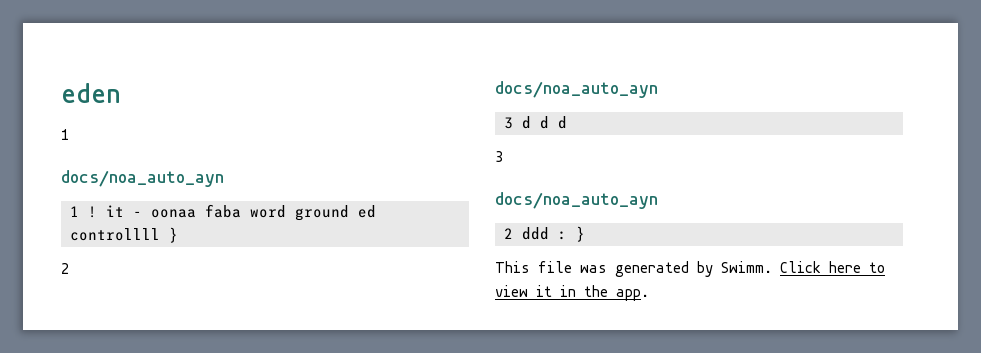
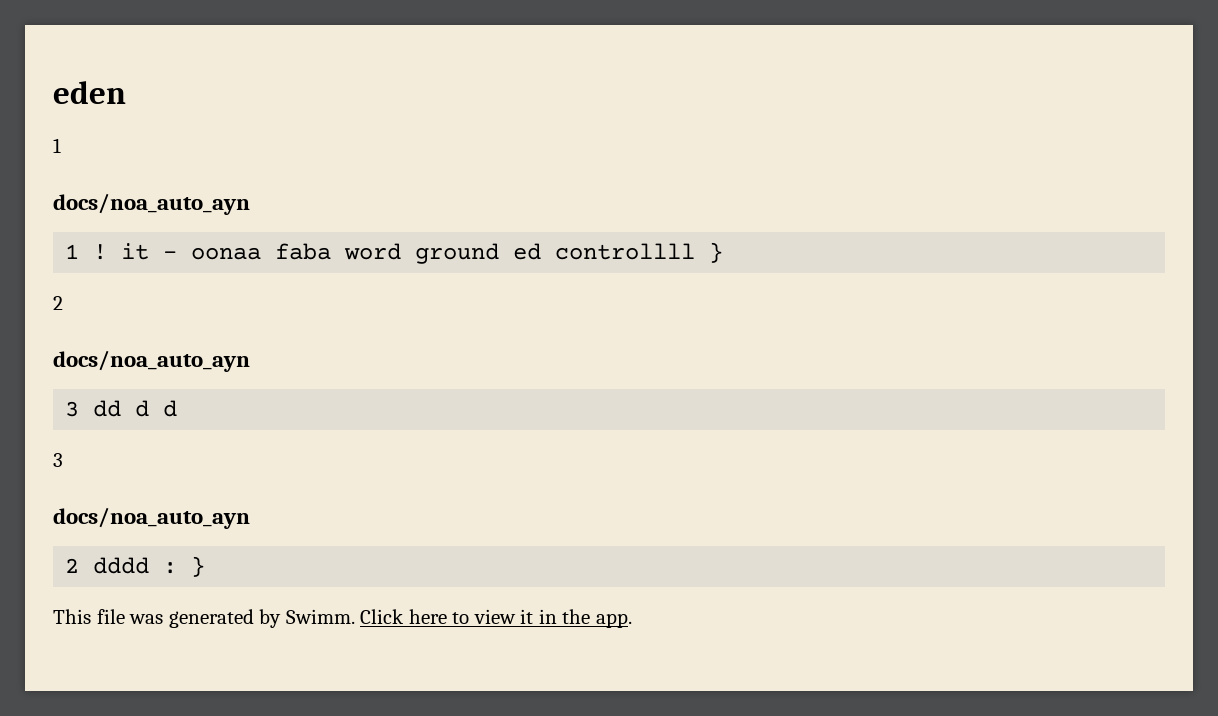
[522,116,531,129] d -> [93,400,122,417] dd
[522,227,549,240] ddd -> [93,557,150,574] dddd

